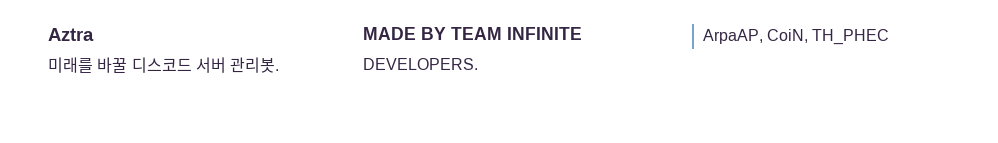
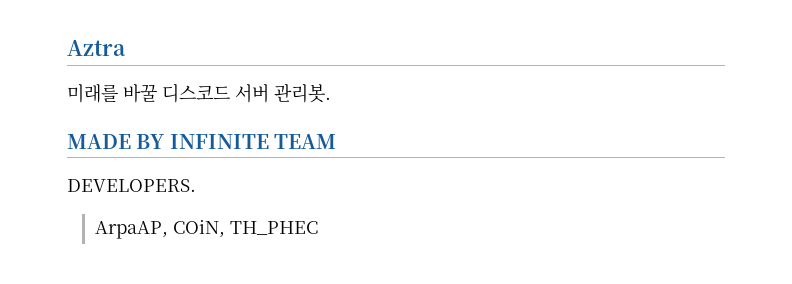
(446, 33) none -> [169,134,269,149] INFINITE
[507,27,582,40] INFINITE -> (337, 141) none
[767,29,809,43] CoiN, -> [173,219,226,238] COiN,

